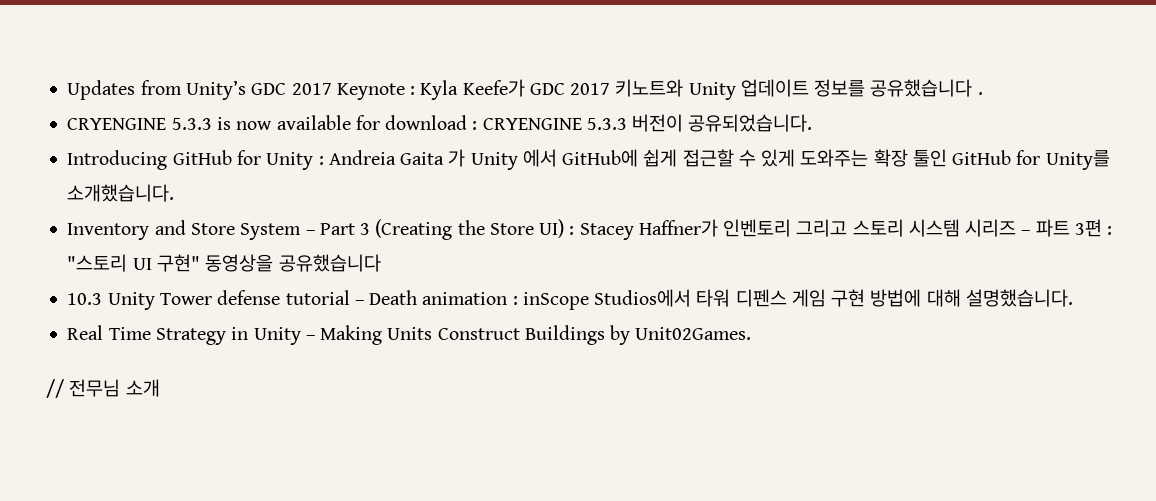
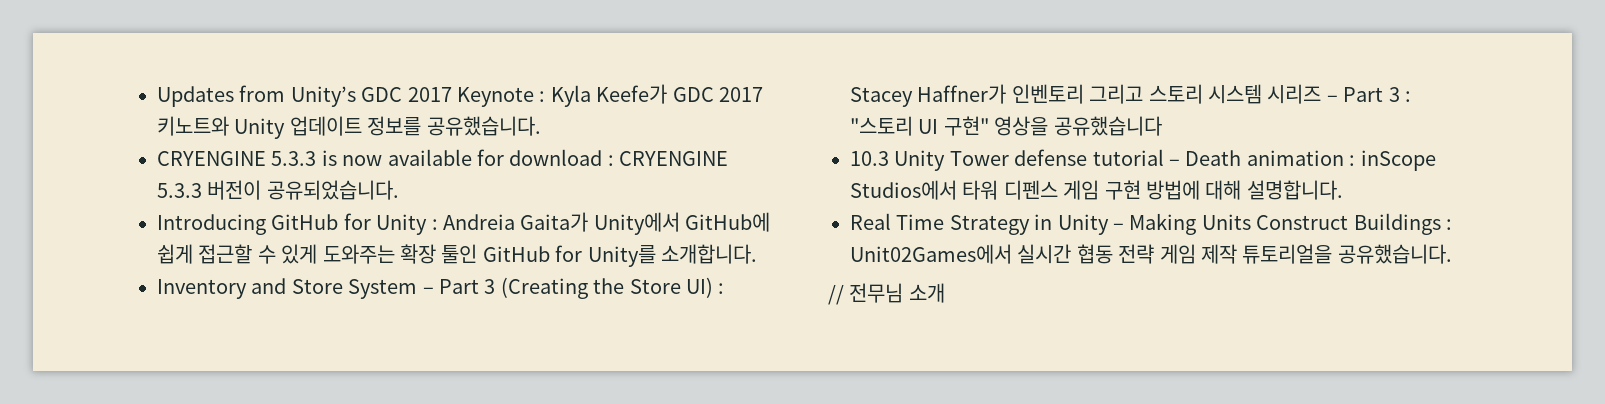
[870,79,983,97] 공유했습니다 . -> [426,116,541,136] 공유했습니다.
[400,149,557,170] Gaita 가 Unity 에서 -> [520,212,680,235] Gaita가 Unity에서
[67,184,175,202] 소개했습니다. -> [660,244,757,264] 소개합니다.
[1035,219,1103,237] 파트 3편 -> [1343,87,1400,102] Part 3
[205,254,274,272] 동영상을 -> [994,116,1049,136] 영상을
[965,289,1073,307] 설명했습니다. -> [1246,180,1343,200] 설명합니다.
[610,325,752,345] by Unit02Games. -> [1446,219,1452,230] [850,244,1452,264] : Unit02Games에서 실시간 협동 전략 게임 제작 튜토리얼을 공유했습니다.

